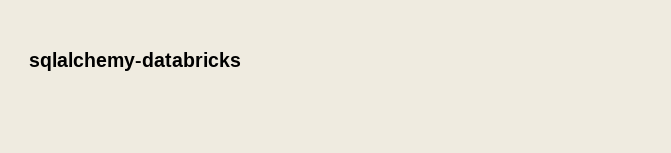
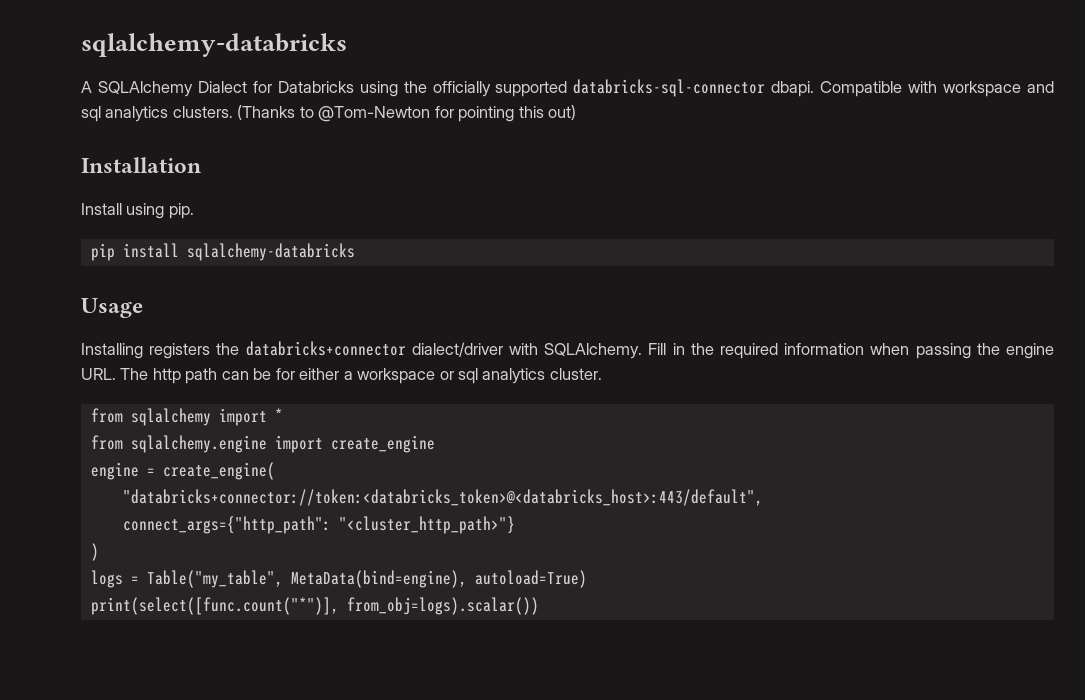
[29,52,241,71] sqlalchemy-databricks -> [81,33,347,57] [81,79,1054,97] [81,105,577,122] [81,157,201,173] [81,203,194,219] [90,243,355,261] [81,298,143,318] [81,341,1055,359] [81,368,602,384] [90,408,283,426] [90,435,435,453] [90,462,275,480] [122,489,763,506] [122,516,515,534] [90,543,99,561] [90,570,587,588] [90,597,539,615] sqlalchemy-databricks // A SQLAlchemy Dialect for Databricks using the officially supported databricks-sql-connector dbapi. Compatible with workspace and sql analytics clusters. (Thanks to @Tom-Newton for pointing this out) // Installation // Install using pip. // pip install sqlalchemy-databricks // Usage // Installing registers the databricks+connector dialect/driver with SQLAlchemy. Fill in the required information when passing the engine URL. The http path can be for either a workspace or sql analytics cluster. // from sqlalchemy import * // from sqlalchemy.engine import create_engine // engine = create_engine( // "databricks+connector://token:<databricks_token>@<databricks_host>:443/default", // connect_args={"http_path": "<cluster_http_path>"} // ) // logs = Table("my_table", MetaData(bind=engine), autoload=True) // print(select([func.count("*")], from_obj=logs).scalar())

